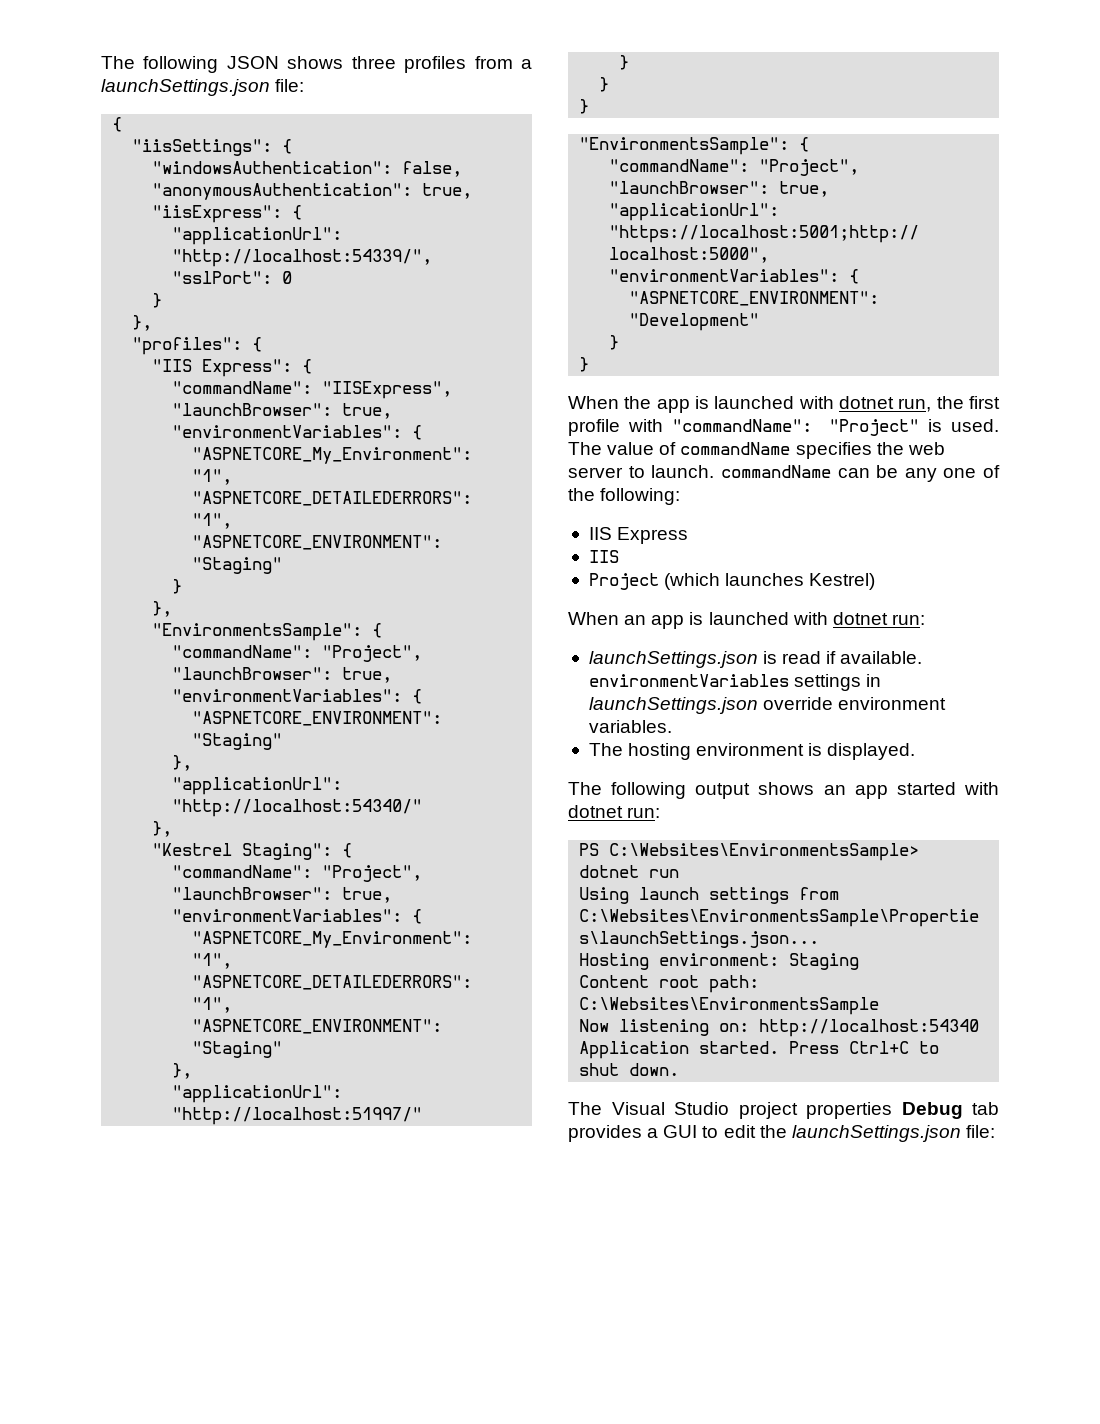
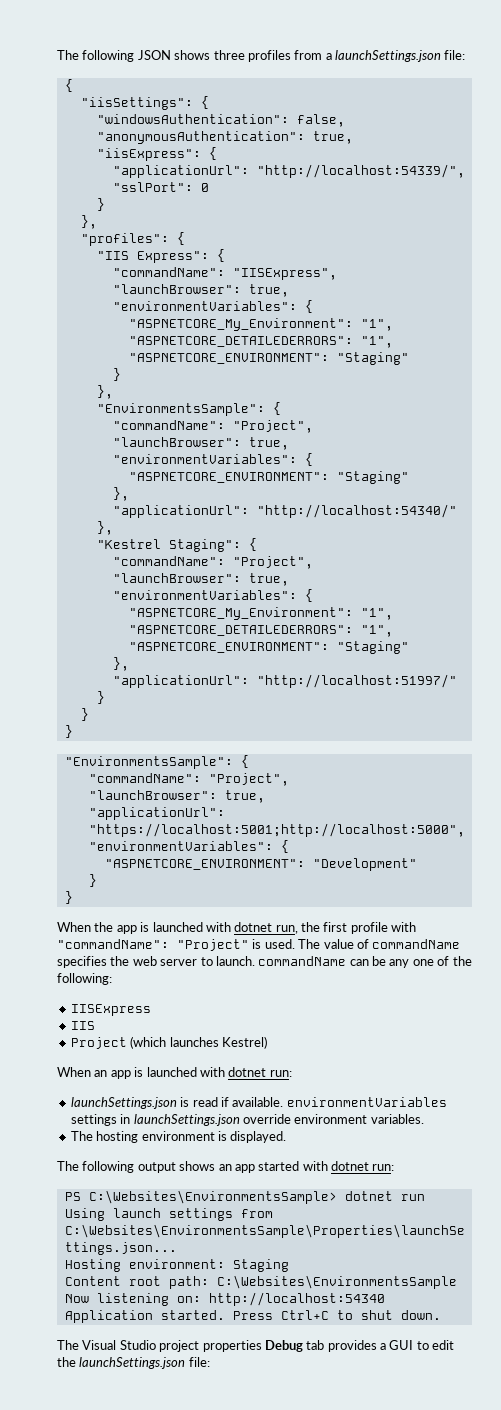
[588,527,689,544] IIS Express -> [70,1004,151,1016] IISExpress

